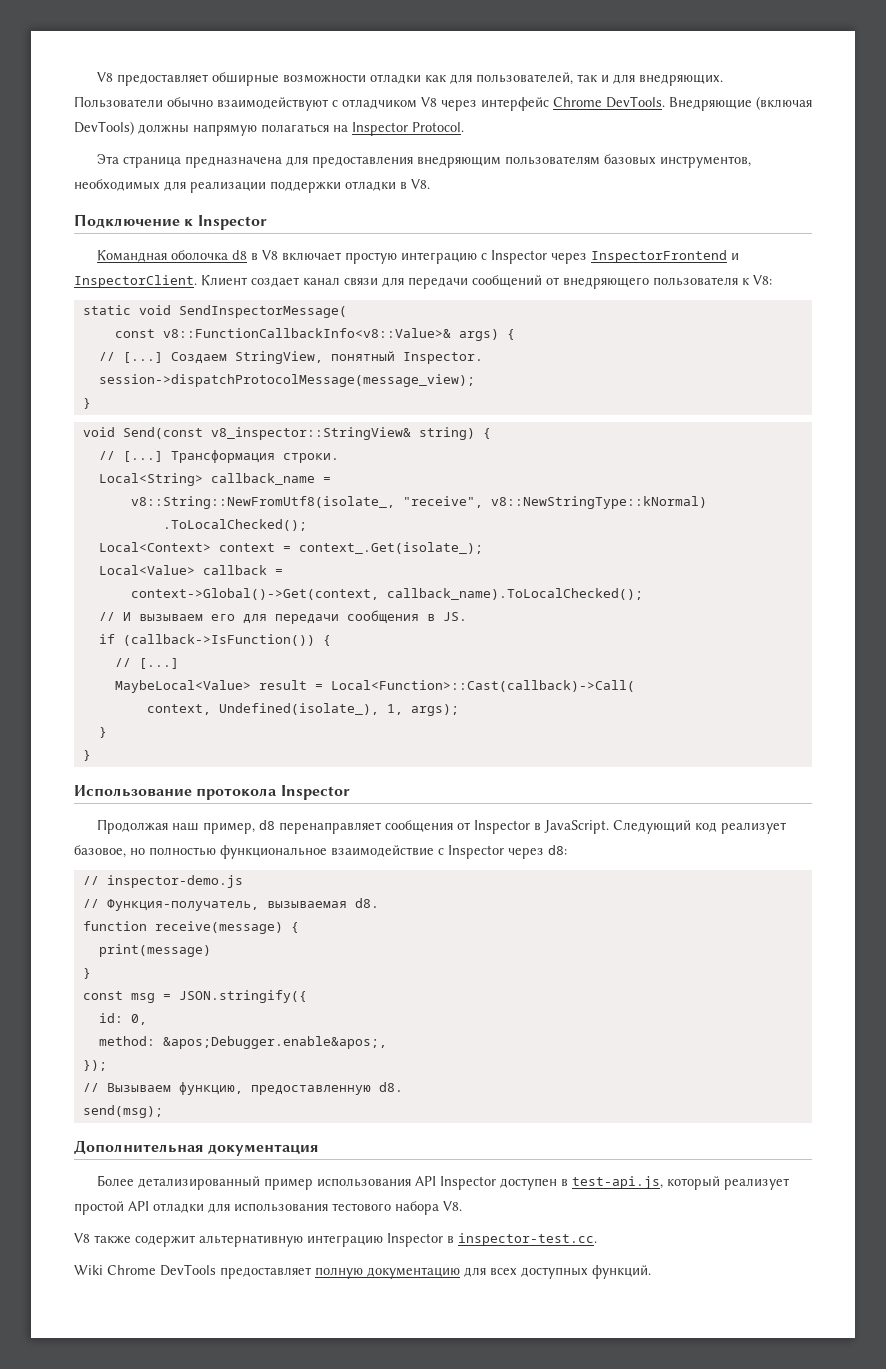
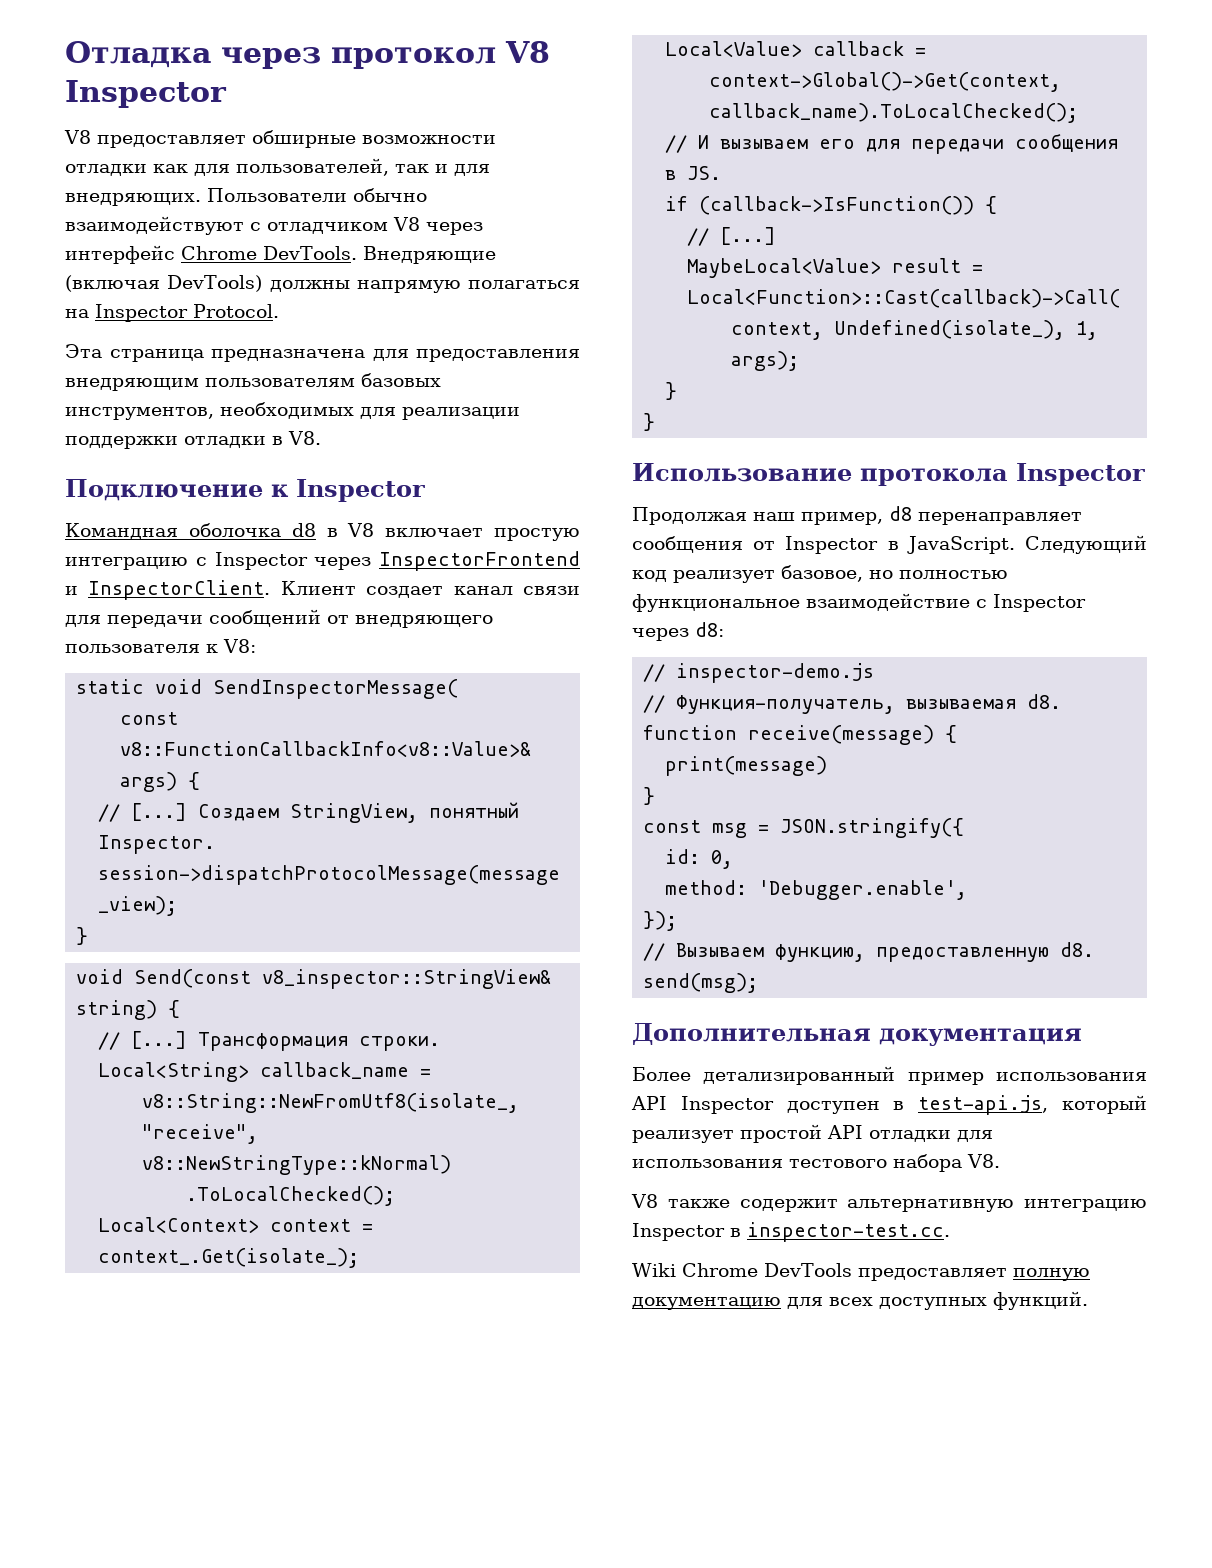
(97, 77) none -> [65,41,550,69] [65,80,227,108] Отладка через протокол V8 Inspector //
[162,1036,387,1049] &apos;Debugger.enable&apos;, -> [758,880,968,900] 'Debugger.enable',

